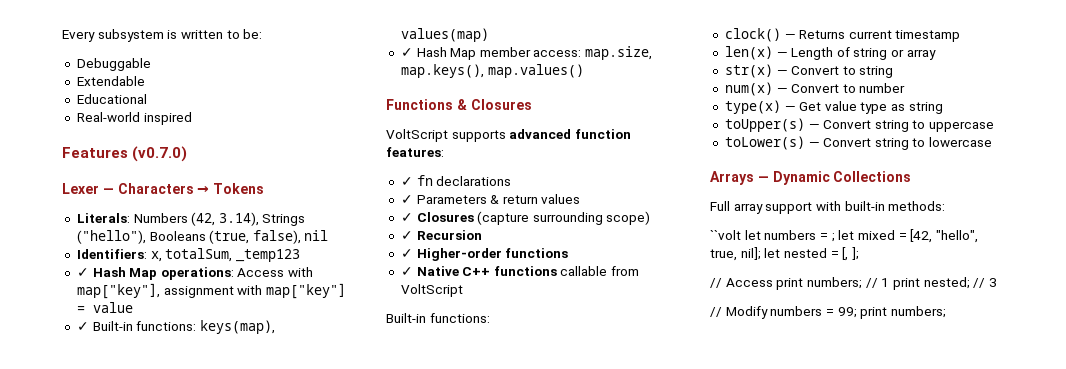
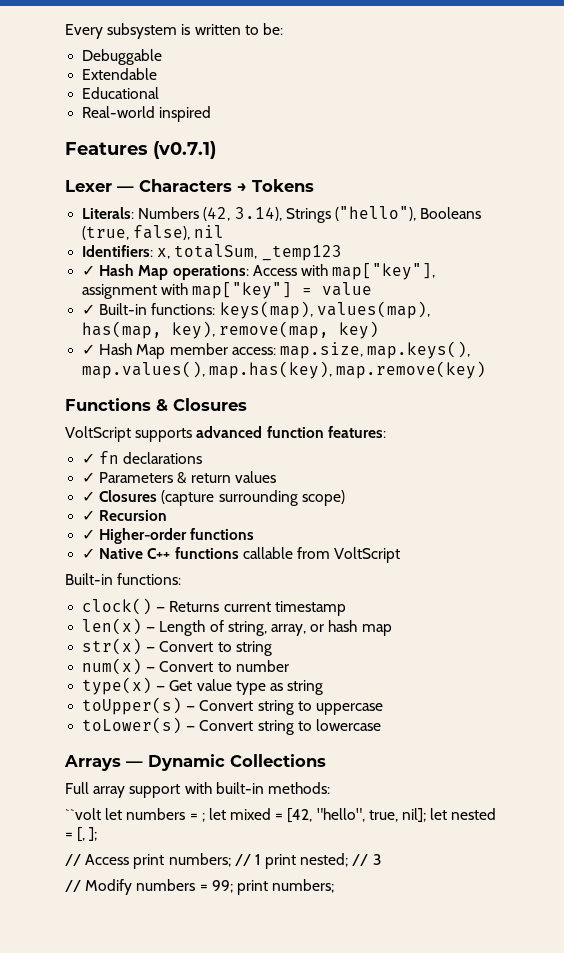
[132,146,188,162] (v0.7.0) -> [153,141,216,159] (v0.7.1)
[400,28,489,42] values(map) -> [316,301,430,319] [82,321,380,339] values(map), has(map, key), remove(map, key)
[487,64,584,78] map.values() -> [82,361,487,379] map.values(), map.has(key), map.remove(key)
[853,48,936,60] string or array -> [227,620,392,636] string, array, or hash map

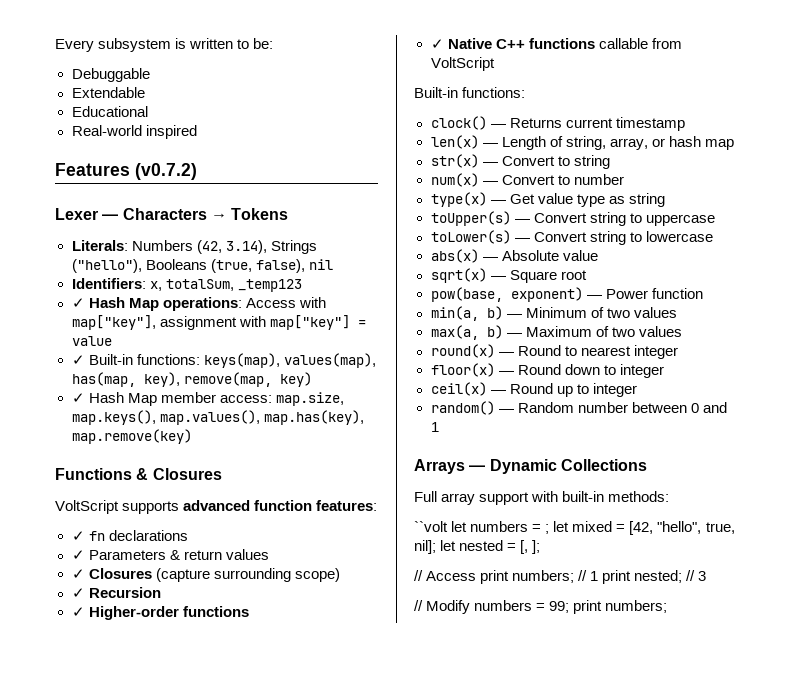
[153,141,216,159] (v0.7.1) -> [135,163,197,180] (v0.7.2)
(381, 725) none -> [430,249,598,263] [430,268,587,283] [430,287,703,302] [430,306,677,321] [430,325,682,340] [430,344,678,359] [430,363,664,378] [430,382,637,397] [430,401,727,415] [430,422,439,432] // abs(x) — Absolute value // sqrt(x) — Square root // pow(base, exponent) — Power function // min(a, b) — Minimum of two values // max(a, b) — Maximum of two values // round(x) — Round to nearest integer // floor(x) — Round down to integer // ceil(x) — Round up to integer // random() — Random number between 0 and 1

